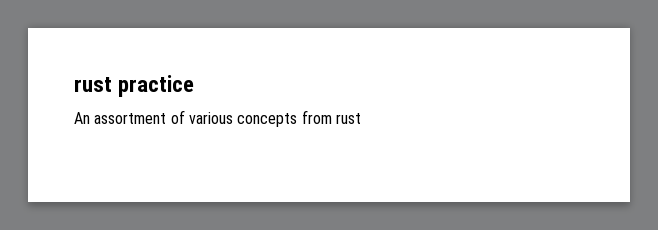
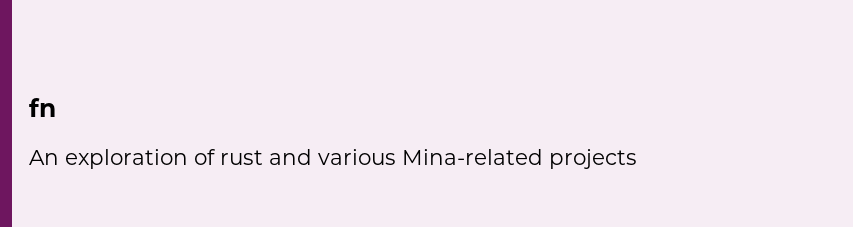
[74,75,195,97] rust practice -> [29,98,56,117] fn
[94,110,361,127] assortment of various concepts from rust -> [65,149,637,169] exploration of rust and various Mina-related projects

